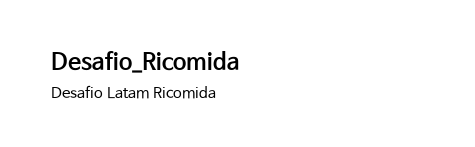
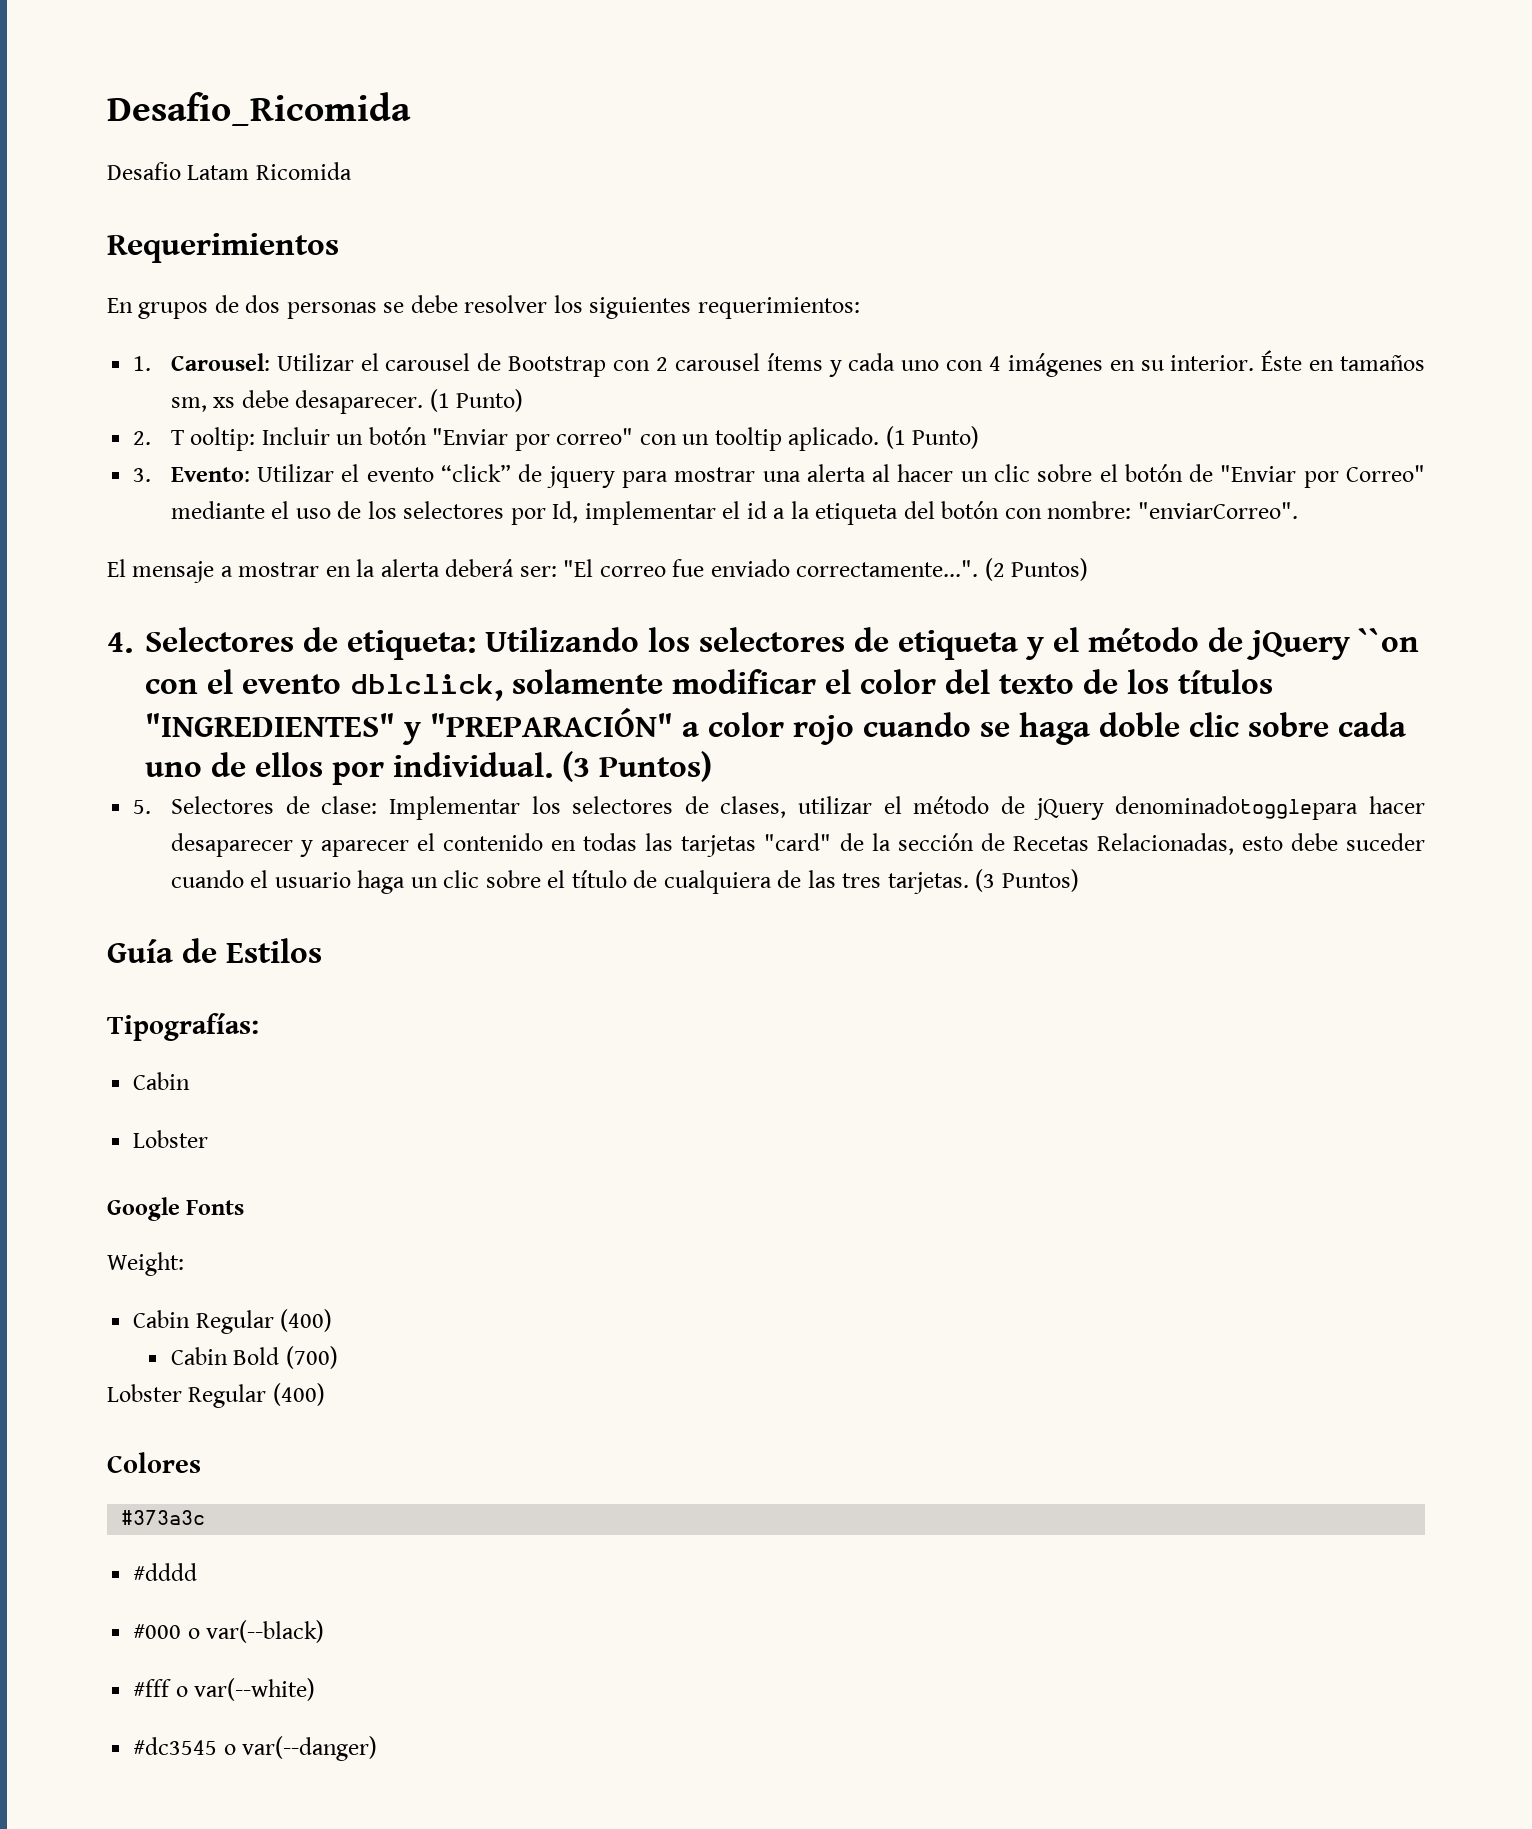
(216, 92) none -> [107,233,339,263] [107,295,860,319] [133,350,1425,377] [170,389,524,414] [133,426,980,451] [133,464,1425,488] [170,501,1298,525] [107,558,1089,583] [107,627,1419,660] [145,669,1273,701] [145,707,1406,745] [145,751,712,785] [133,796,1426,820] [170,833,1425,857] [170,869,1079,894] [107,938,322,963] [107,1013,259,1041] [133,1072,191,1090] [133,1130,209,1148] [107,1197,245,1221] [107,1252,184,1276] [133,1309,333,1334] [170,1346,338,1369] [107,1383,325,1408] [107,1452,201,1473] [121,1510,206,1525] [133,1563,198,1581] [133,1620,325,1643] [133,1678,316,1701] [133,1736,378,1761] // Requerimientos // En grupos de dos personas se debe resolver los siguientes requerimientos: // 1. Carousel: Utilizar el carousel de Bootstrap con 2 carousel ítems y cada uno con 4 imágenes en su interior. Éste en tamaños sm, xs debe desaparecer. (1 Punto) // 2. T ooltip: Incluir un botón "Enviar por correo" con un tooltip aplicado. (1 Punto) // 3. Evento: Utilizar el evento “click” de jquery para mostrar una alerta al hacer un clic sobre el botón de "Enviar por Correo" mediante el uso de los selectores por Id, implementar el id a la etiqueta del botón con nombre: "enviarCorreo". // El mensaje a mostrar en la alerta deberá ser: "El correo fue enviado correctamente...". (2 Puntos) // 4. Selectores de etiqueta: Utilizando los selectores de etiqueta y el método de jQuery ``on con el evento dblclick, solamente modificar el color del texto de los títulos "INGREDIENTES" y "PREPARACIÓN" a color rojo cuando se haga doble clic sobre cada uno de ellos por individual. (3 Puntos) // 5. Selectores de clase: Implementar los selectores de clases, utilizar el método de jQuery denominadotogglepara hacer desaparecer y aparecer el contenido en todas las tarjetas "card" de la sección de Recetas Relacionadas, esto debe suceder cuando el usuario haga un clic sobre el título de cualquiera de las tres tarjetas. (3 Puntos) // Guía de Estilos // Tipografías: // Cabin // Lobster // Google Fonts // Weight: // Cabin Regular (400) // Cabin Bold (700) // Lobster Regular (400) // Colores // #373a3c // #dddd // #000 o var(--black) // #fff o var(--white) // #dc3545 o var(--danger)

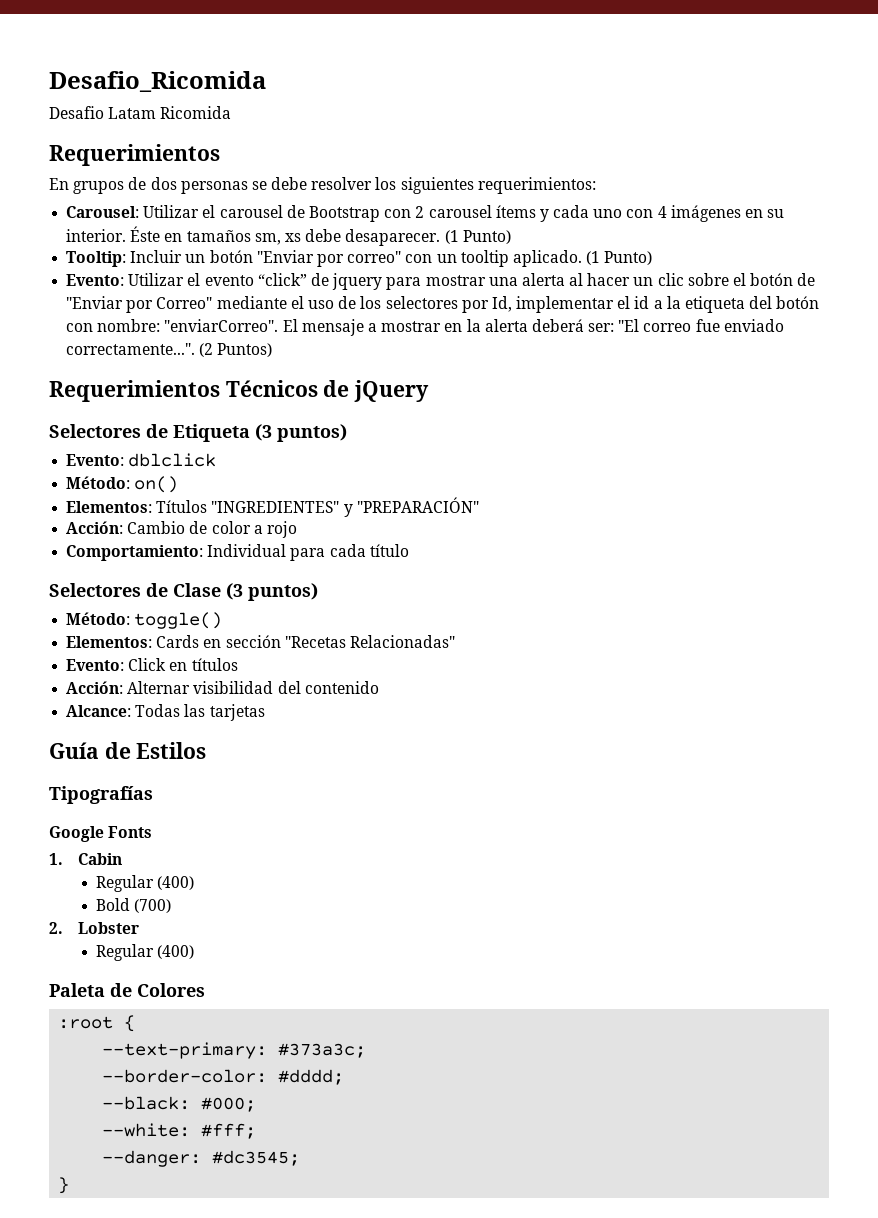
[133,356,152,371] 1. -> (596, 185) none
[133,427,256,451] 2. T ooltip: -> [66,251,127,267] Tooltip:
[133,468,152,482] 3. -> (653, 258) none
(1298, 510) // -> (279, 325) none
[107,627,1419,660] [145,669,1273,701] [145,707,1406,745] [145,751,712,785] [133,796,1426,820] [170,833,436,857] 4. Selectores de etiqueta: Utilizando los selectores de etiqueta y el método de jQuery ``on con el evento dblclick, solamente modificar el color del texto de los títulos "INGREDIENTES" y "PREPARACIÓN" a color rojo cuando se haga doble clic sobre cada uno de ellos por individual. (3 Puntos) // 5. Selectores de clase: Implementar los selectores de clases, utilizar el método de jQuery denominadotogglepara hacer desaparecer y aparecer el -> [49,380,430,402] [49,424,347,442] [66,453,217,467] [66,476,179,493] [66,497,479,517] [66,521,297,538] [66,544,409,561] [49,583,318,601] [66,612,223,629] [66,635,455,648] [66,658,238,671] [66,681,301,694] Requerimientos Técnicos de jQuery // Selectores de Etiqueta (3 puntos) // Evento: dblclick // Método: on() // Elementos: Títulos "INGREDIENTES" y "PREPARACIÓN" // Acción: Cambio de color a rojo // Comportamiento: Individual para cada título // Selectores de Clase (3 puntos) // Método: toggle() // Elementos: Cards en sección "Recetas Relacionadas" // Evento: Click en títulos // Acción: Alternar visibilidad del
[551,833,638,851] en todas -> [66,704,181,717] // Alcance: Todas
[764,833,1425,855] [170,869,1079,894] "card" de la sección de Recetas Relacionadas, esto debe suceder cuando el usuario haga un clic sobre el título de cualquiera de las tres tarjetas. (3 Puntos) -> (265, 712) none
[107,1013,259,1041] [133,1072,191,1090] [133,1130,209,1148] Tipografías: // Cabin // Lobster -> [49,786,153,804] Tipografías
[107,1252,184,1276] [133,1309,333,1334] [170,1347,228,1365] Weight: // Cabin Regular (400) // Cabin -> [49,853,123,865] [95,875,194,892] 1. Cabin // Regular (400) //
[107,1383,325,1408] Lobster Regular (400) // -> [49,922,140,934] [95,944,194,961] [49,983,132,997] 2. Lobster // Regular (400) // Paleta de
[121,1510,206,1525] [133,1563,198,1581] [133,1620,325,1643] [133,1678,316,1701] [133,1736,378,1761] #373a3c // #dddd // #000 o var(--black) // #fff o var(--white) // #dc3545 o var(--danger) -> [58,1015,136,1032] [102,1042,367,1059] [102,1069,345,1085] [102,1096,257,1112] [102,1123,257,1139] [102,1150,301,1167] [58,1177,70,1194] :root { // --text-primary: #373a3c; // --border-color: #dddd; // --black: #000; // --white: #fff; // --danger: #dc3545; // }

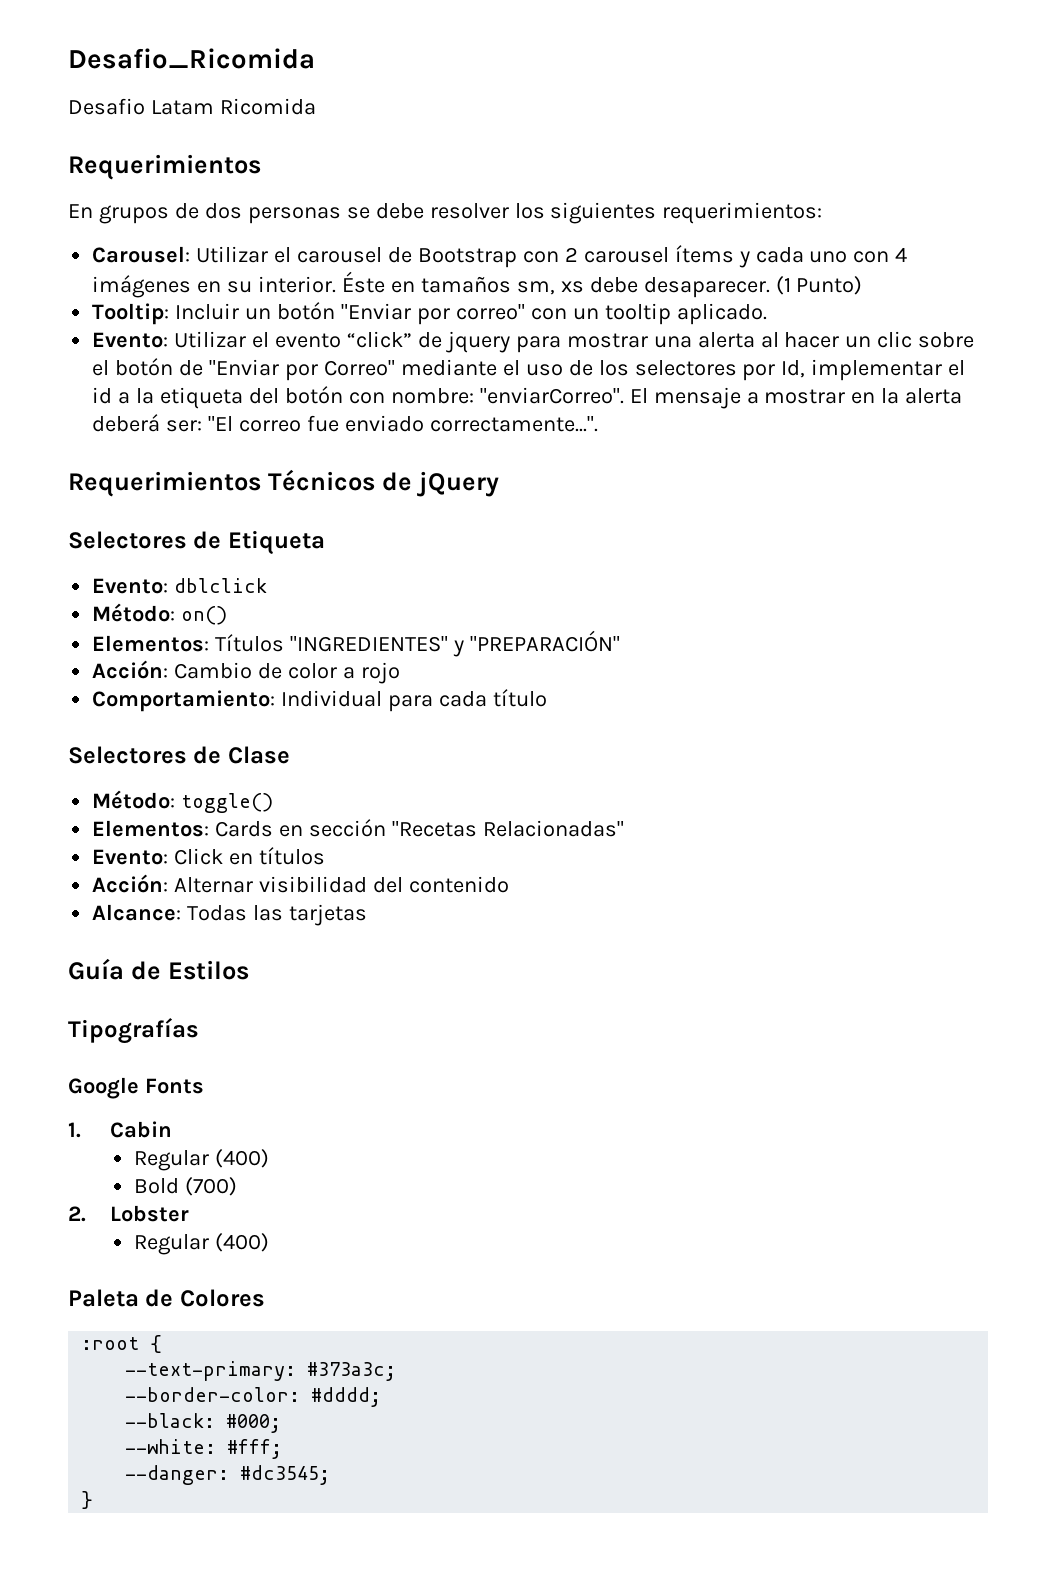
[586,251,653,265] (1 Punto) -> (767, 314) none
[199,343,273,357] (2 Puntos) -> (598, 424) none
[255,424,347,442] (3 puntos) -> (325, 542) none
[226,583,318,601] (3 puntos) -> (290, 755) none

